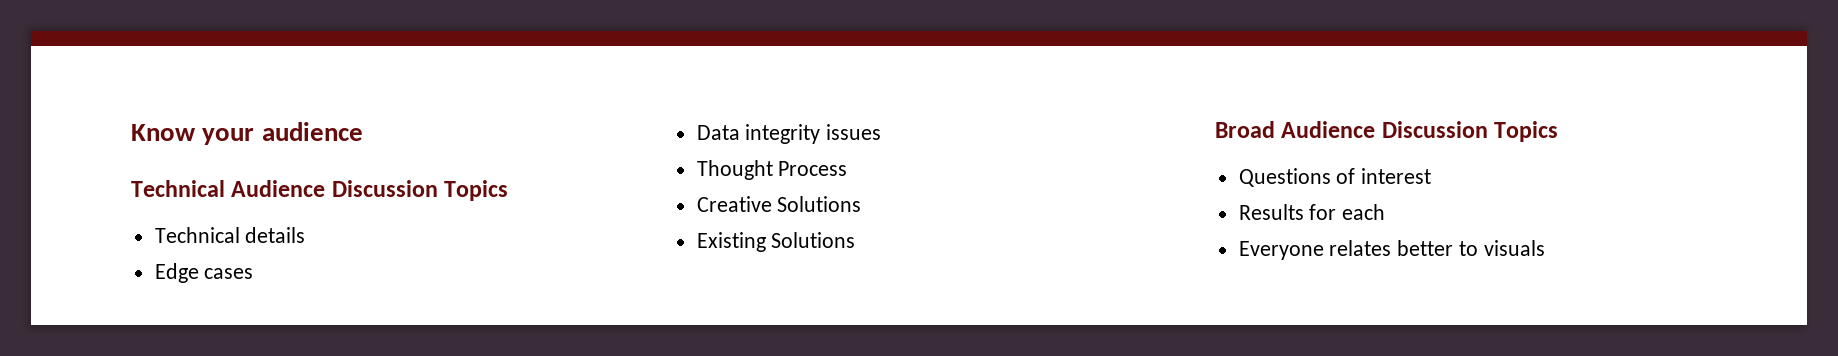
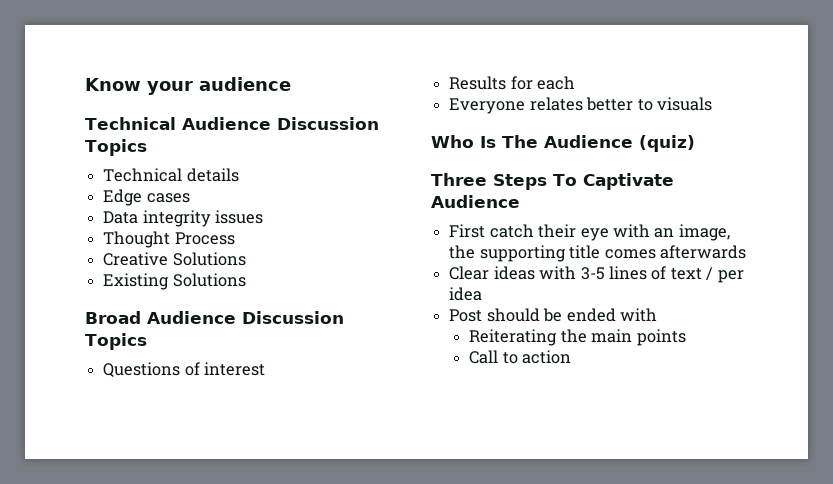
(1545, 248) none -> [431,135,695,152] [431,173,674,190] [431,195,520,208] [449,224,730,241] [449,245,746,262] [449,266,744,283] [449,287,483,301] [449,308,657,322] [469,329,686,346] [469,350,572,364] // Who Is The Audience (quiz) // Three Steps To Captivate Audience // First catch their eye with an image, the supporting title comes afterwards // Clear ideas with 3-5 lines of text / per idea // Post should be ended with // Reiterating the main points // Call to action

